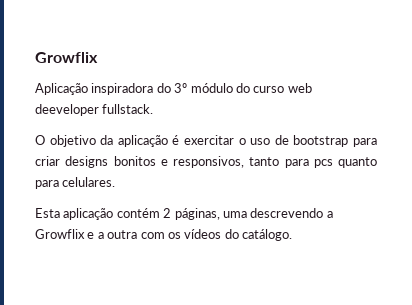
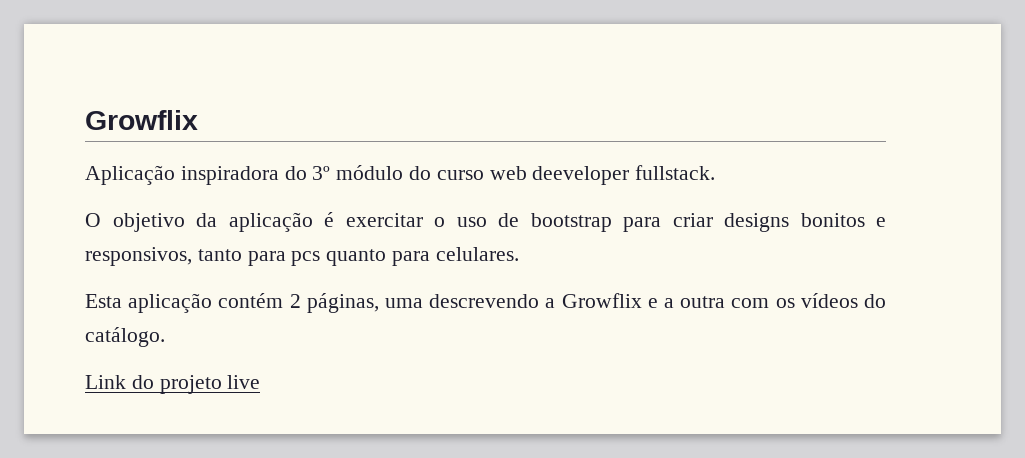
(292, 235) none -> [85,375,261,394] // Link do projeto live

